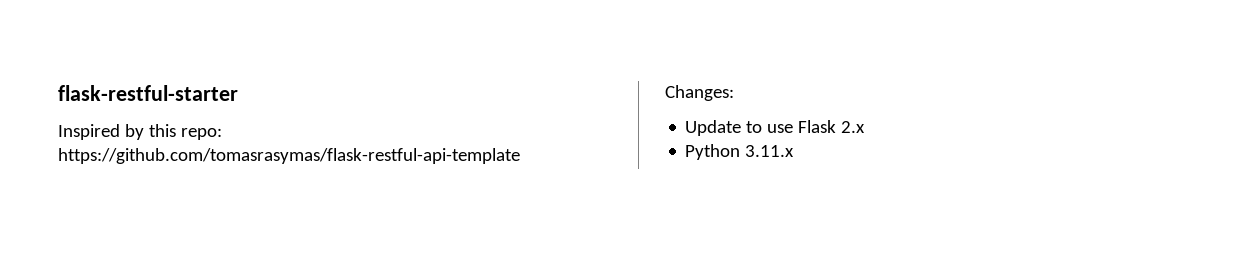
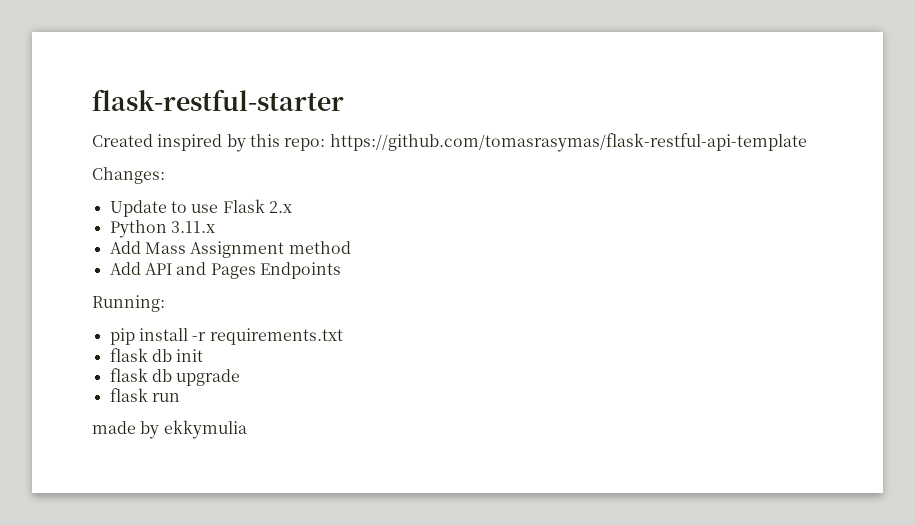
[58,124,120,140] Inspired -> [92,134,223,151] Created inspired
(795, 151) none -> [109,241,351,258] [109,262,341,279] [92,295,165,312] [109,328,343,345] [109,348,204,362] [109,368,241,386] [109,388,180,402] [92,420,247,439] // Add Mass Assignment method // Add API and Pages Endpoints // Running: // pip install -r requirements.txt // flask db init // flask db upgrade // flask run // made by ekkymulia

